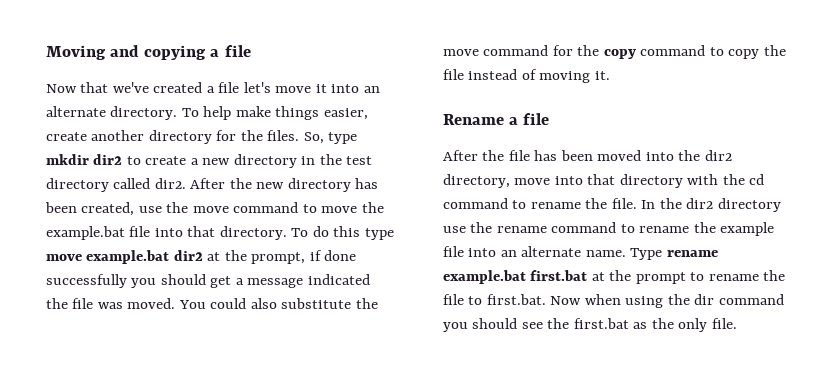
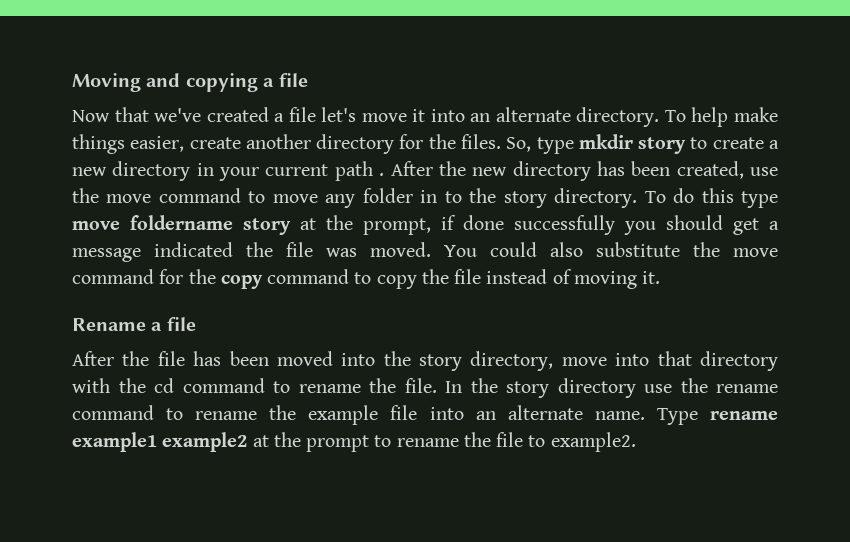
[93,154,123,165] dir2 -> [638,137,687,154] story
[319,154,373,165] [46,178,186,192] the test directory called dir2. -> [219,161,385,181] your current path .
[361,202,384,213] [46,226,216,240] the example.bat file into that -> [325,188,547,208] any folder in to the story
[86,250,203,264] example.bat dir2 -> [130,215,291,235] foldername story
[704,150,732,161] dir2 -> [419,354,463,371] story
[686,198,714,209] dir2 -> [506,381,549,398] story
[443,270,588,284] example.bat first.bat -> [72,432,248,452] example1 example2
[486,294,784,308] [443,318,737,332] first.bat. Now when using the dir command you should see the first.bat as the only file. -> [550,432,636,452] example2.

